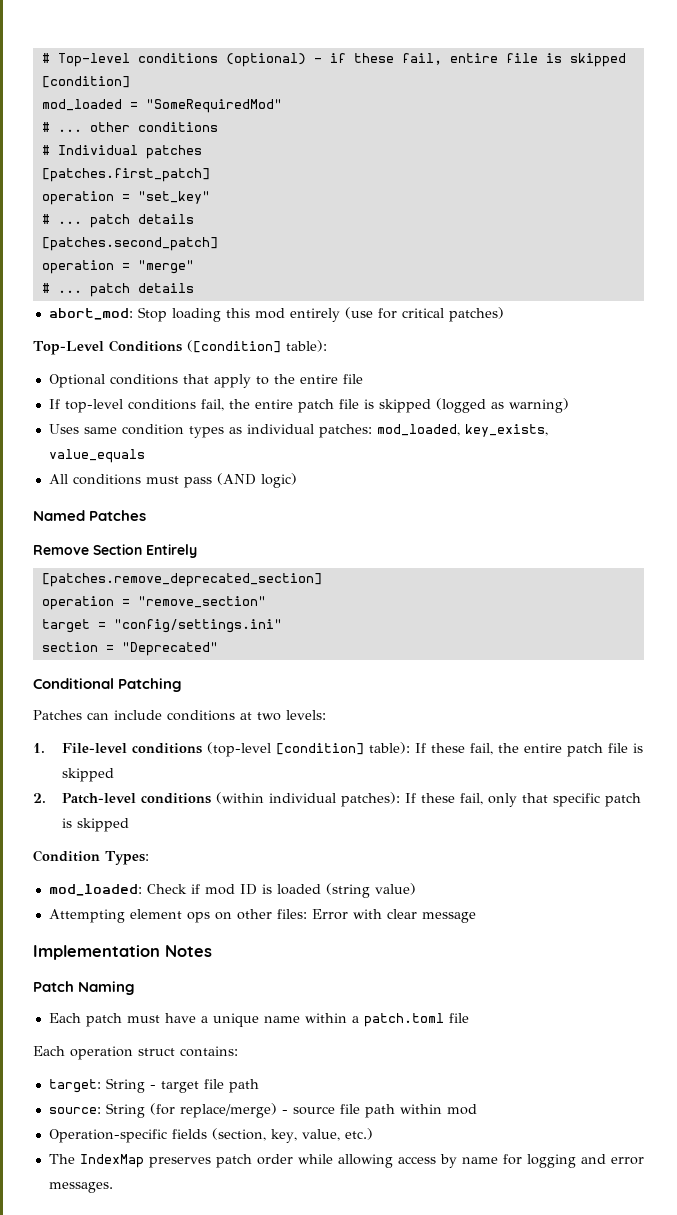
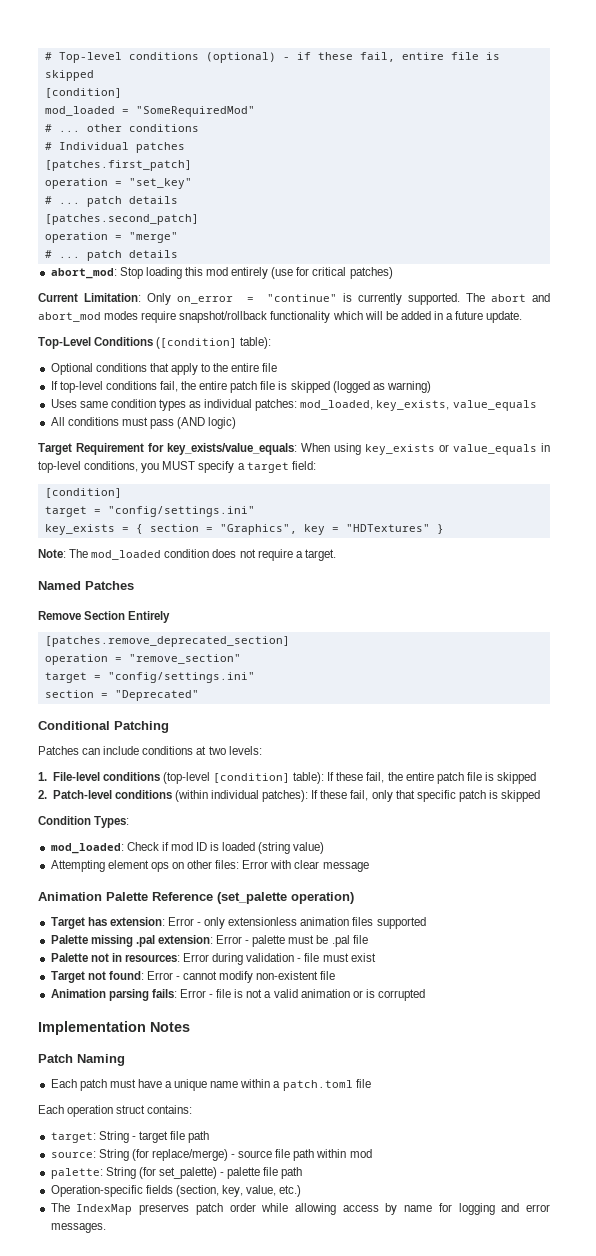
(504, 314) none -> [38,293,550,305] [38,311,523,323] // Current Limitation: Only on_error = "continue" is currently supported. The abort and abort_mod modes require snapshot/rollback functionality which will be added in a future update.
(297, 480) none -> [38,443,550,455] [38,461,316,473] [44,488,122,498] [44,506,255,517] [44,524,444,535] [38,549,336,561] // Target Requirement for key_exists/value_equals: When using key_exists or value_equals in top-level conditions, you MUST specify a target field: // [condition] // target = "config/settings.ini" // key_exists = { section = "Graphics", key = "HDTextures" } // Note: The mod_loaded condition does not require a target.
(476, 917) none -> [38,892,354,904] [50,917,426,929] [50,935,368,947] [50,953,376,965] [50,971,336,983] [50,989,426,1001] // Animation Palette Reference (set_palette operation) // Target has extension: Error - only extensionless animation files supported // Palette missing .pal extension: Error - palette must be .pal file // Palette not in resources: Error during validation - file must exist // Target not found: Error - cannot modify non-existent file // Animation parsing fails: Error - file is not a valid animation or is corrupted
(477, 1109) none -> [50,1167,303,1179] // palette: String (for set_palette) - palette file path

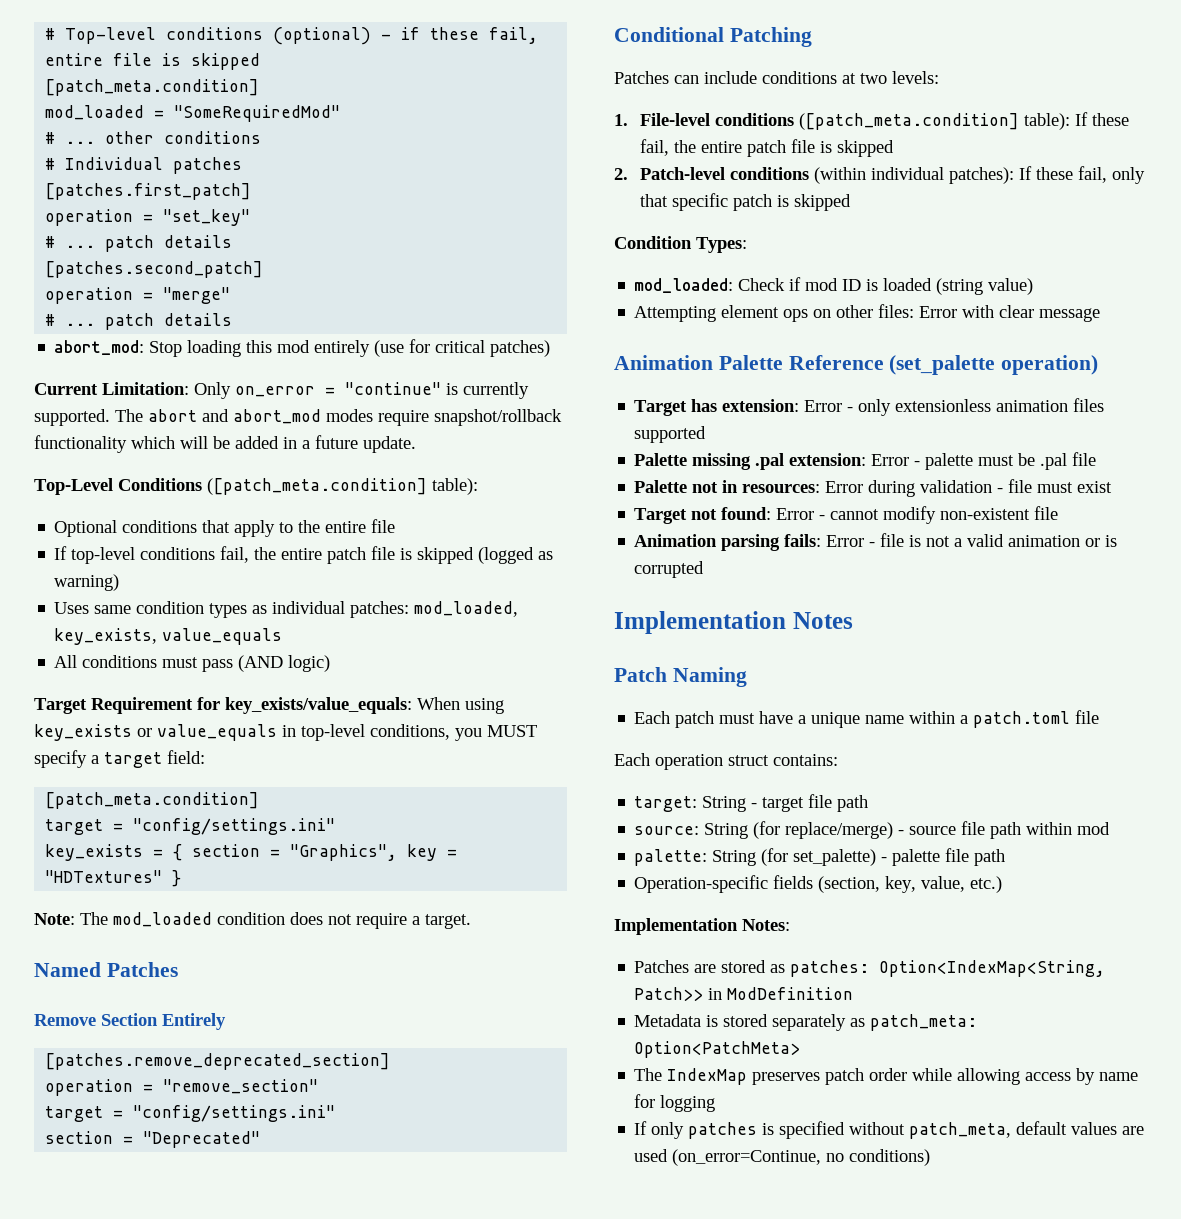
[44,88,122,98] [condition] -> [45,79,260,96] [patch_meta.condition]
[156,337,238,349] ([condition] -> [207,478,427,495] ([patch_meta.condition]
[44,488,122,498] [condition] -> [45,792,260,809] [patch_meta.condition]
[162,772,291,784] (top-level [condition] -> [799,113,1020,130] ([patch_meta.condition]
(302, 1191) none -> [614,918,790,935] [634,960,1106,977] [634,987,854,1001] [634,1014,978,1031] [634,1041,801,1058] // Implementation Notes: // Patches are stored as patches: Option<IndexMap<String, Patch>> in ModDefinition // Metadata is stored separately as patch_meta: Option<PatchMeta>
[501,1203,550,1212] [50,1223,106,1233] and error messages. -> [634,1121,1145,1139] [634,1149,931,1166] // If only patches is specified without patch_meta, default values are used (on_error=Continue, no conditions)

